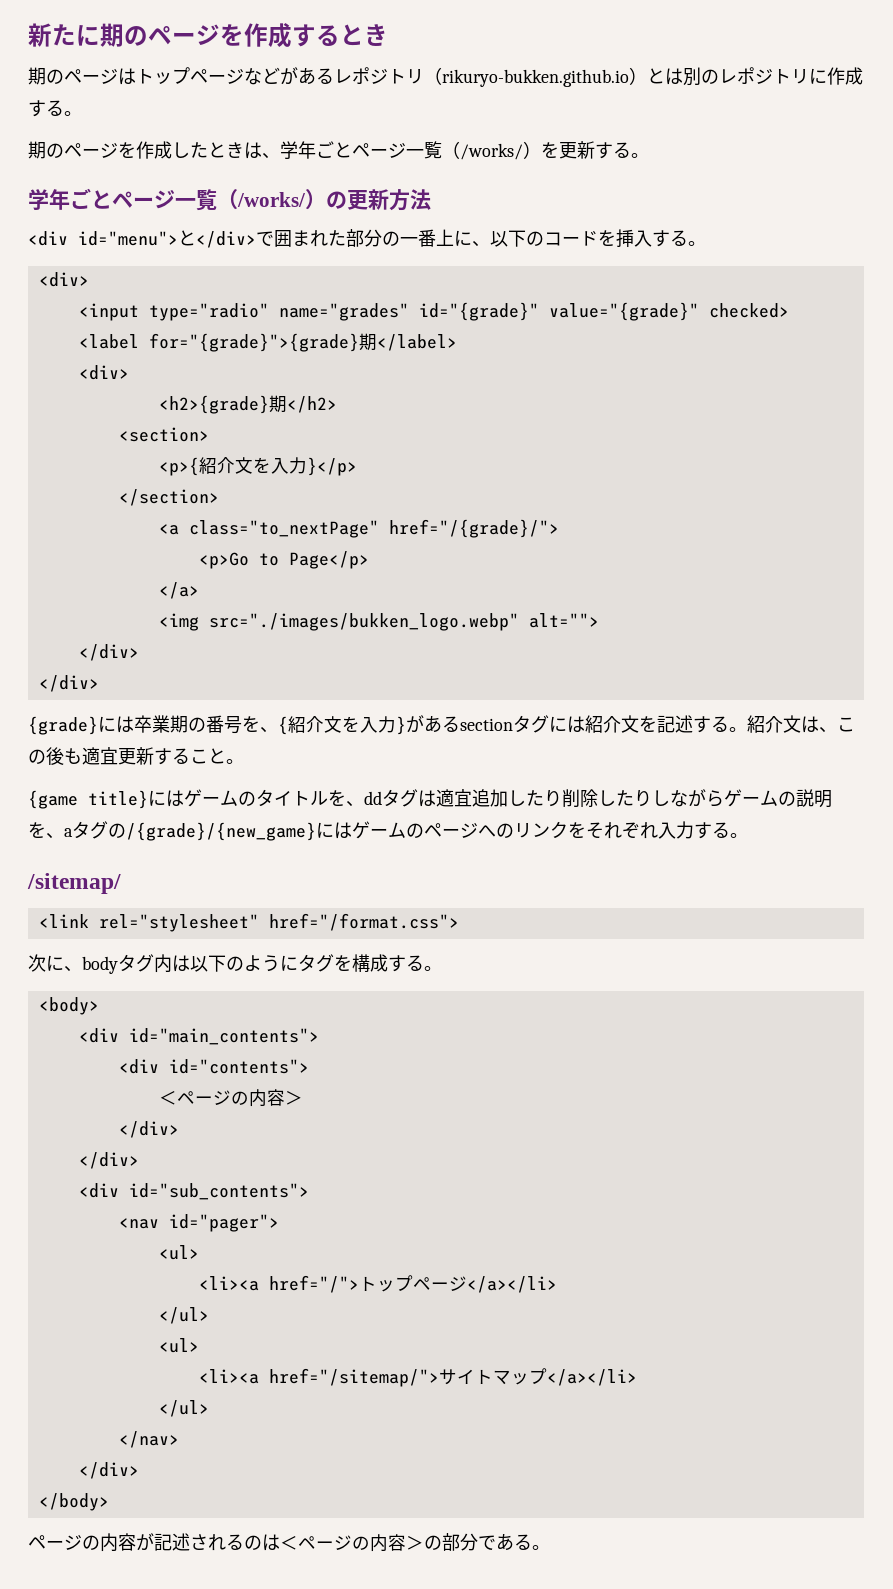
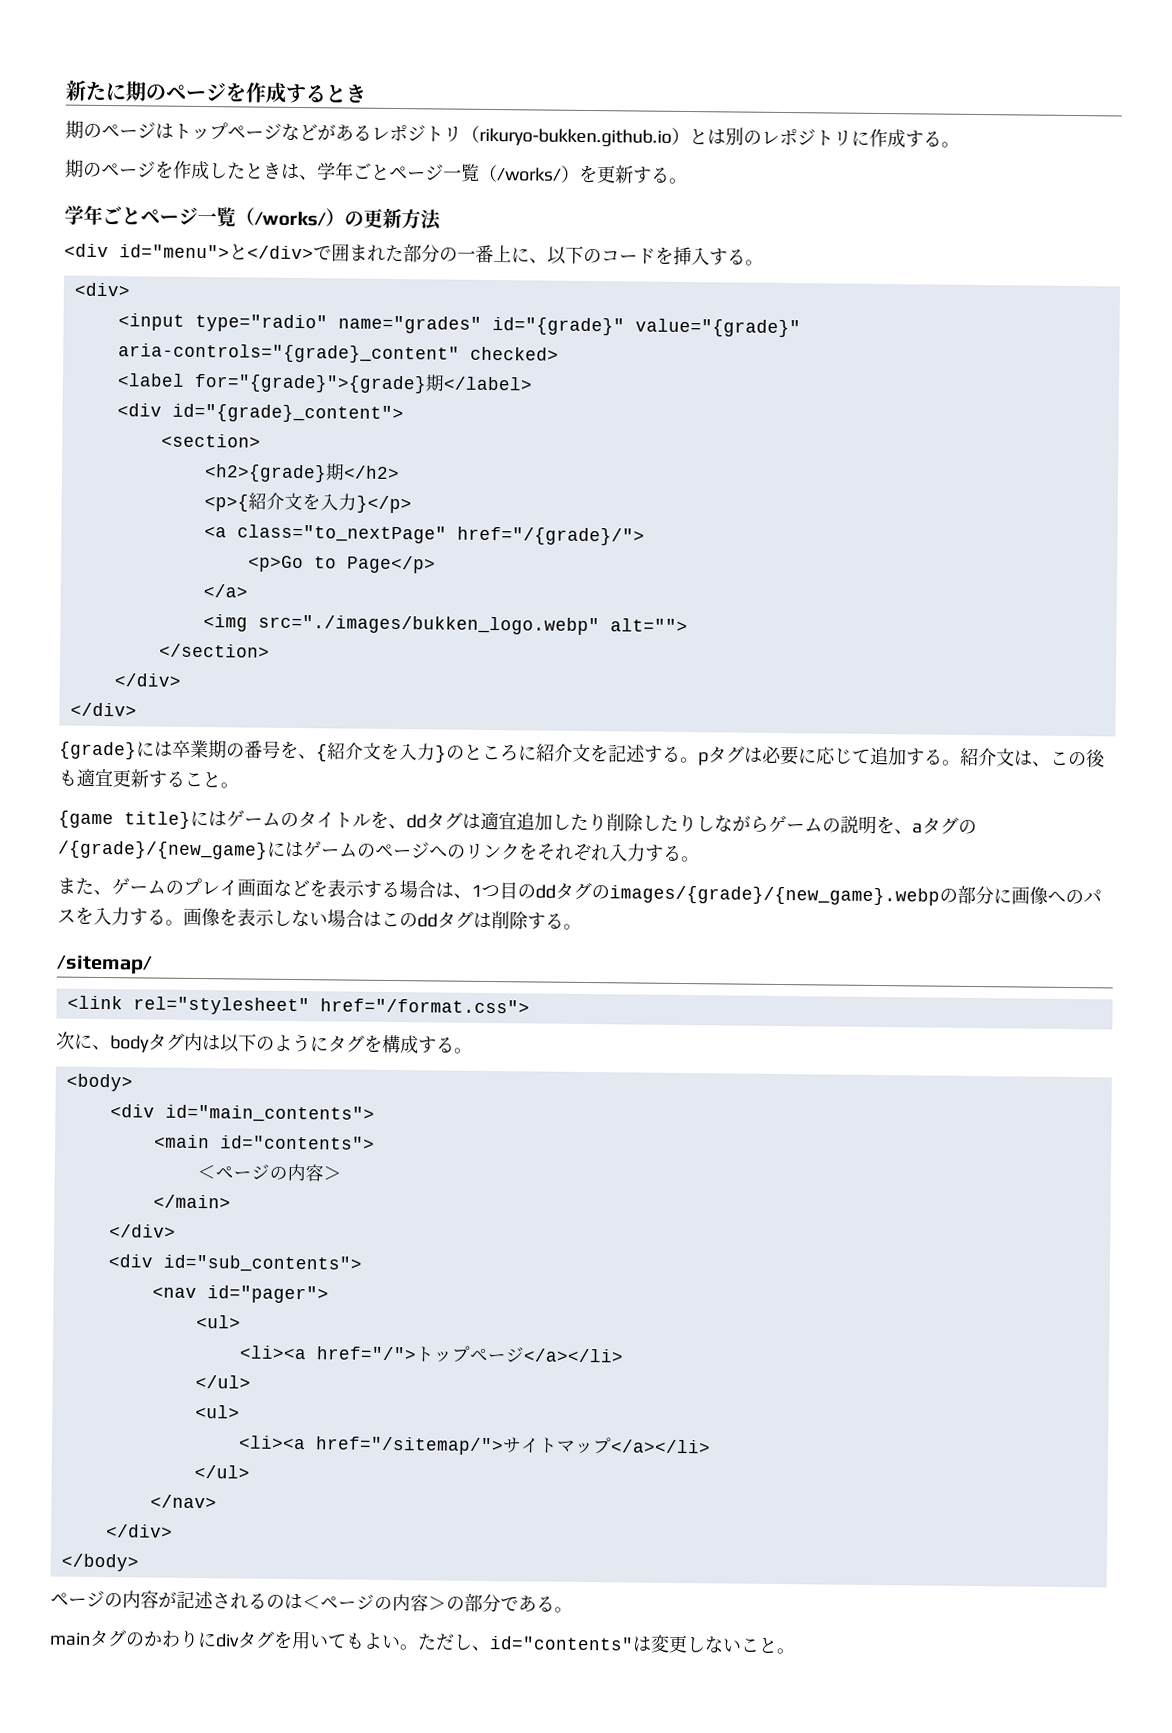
(699, 311) none -> [117,343,460,364] aria-controls="{grade}_content"
[78,365,129,380] <div> -> [116,403,404,424] [160,433,261,448] <div id="{grade}_content"> // <section>
[118,427,209,442] // <section> -> (400, 472) none
[118,489,219,506] // </section> -> (412, 504) none
(599, 620) none -> [158,643,270,658] // </section>
[406,715,585,733] があるsectionタグには -> [446,744,537,762] のところに
(747, 729) none -> [698,745,961,766] pタグは必要に応じて追加する。
(748, 835) none -> [57,877,1102,906] [57,906,582,930] // また、ゲームのプレイ画面などを表示する場合は、1つ目のddタグのimages/{grade}/{new_game}.webpの部分に画像へのパスを入力する。画像を表示しない場合はこのddタグは削除する。
[118,1059,159,1074] <div -> [153,1134,210,1149] <main
[118,1121,179,1138] </div> -> [152,1194,231,1209] </main>
(550, 1547) none -> [49,1629,795,1655] // mainタグのかわりにdivタグを用いてもよい。ただし、id="contents"は変更しないこと。

